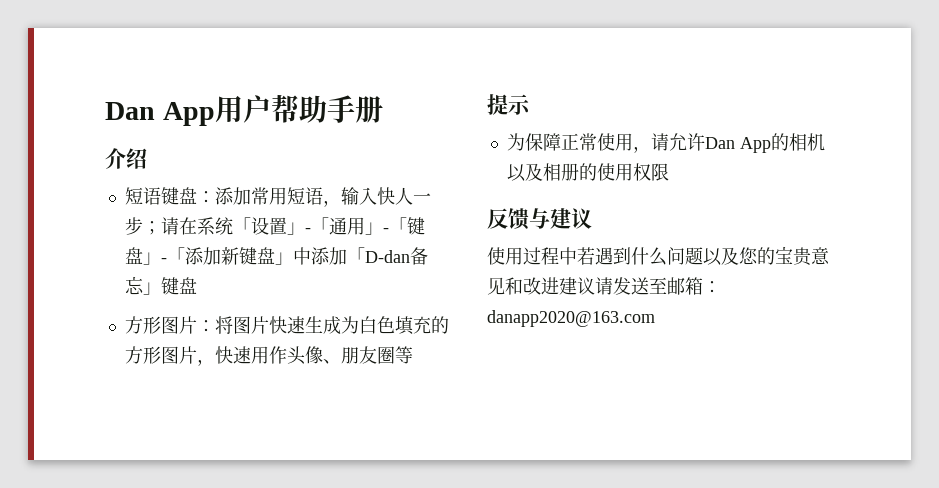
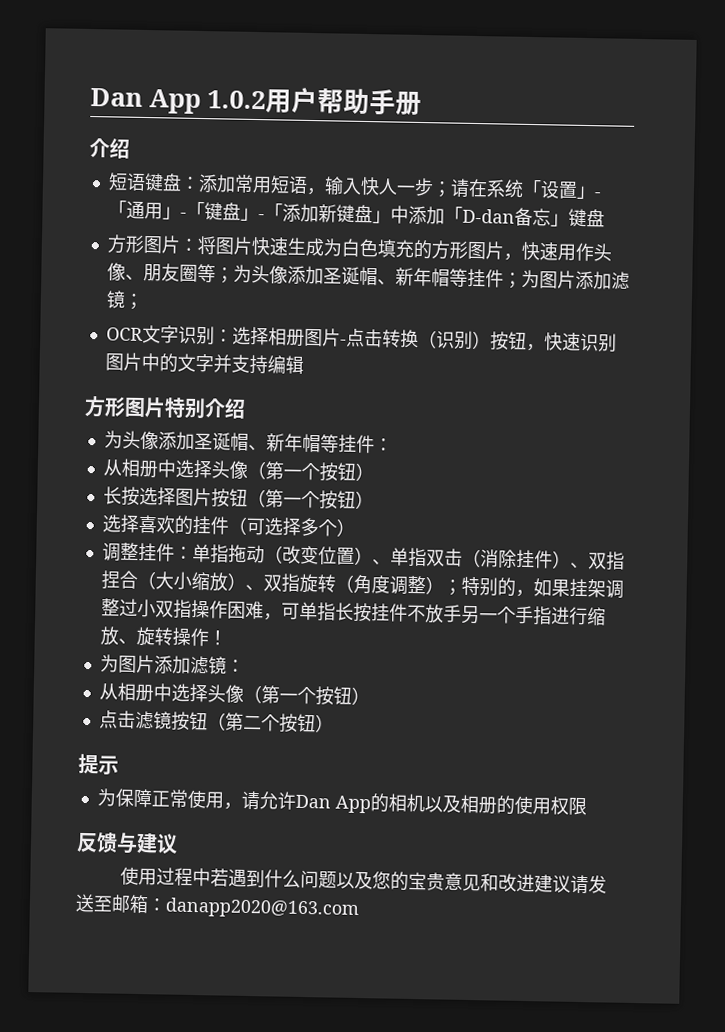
[105,102,215,126] Dan App -> [90,87,266,114] Dan App 1.0.2
(413, 355) none -> [214,264,630,290] [105,290,143,310] [105,324,617,353] [104,352,304,375] [84,395,246,420] [103,430,393,454] [102,458,374,482] [102,486,374,510] [101,514,355,537] [101,542,625,571] [100,570,624,599] [100,598,606,626] [99,626,227,647] [99,654,245,675] [98,682,370,706] [98,710,334,733] ；为头像添加圣诞帽、新年帽等挂件；为图片添加滤镜； // OCR文字识别：选择相册图片-点击转换（识别）按钮，快速识别图片中的文字并支持编辑 // 方形图片特别介绍 // 为头像添加圣诞帽、新年帽等挂件： // 从相册中选择头像（第一个按钮） // 长按选择图片按钮（第一个按钮） // 选择喜欢的挂件（可选择多个） // 调整挂件：单指拖动（改变位置）、单指双击（消除挂件）、双指捏合（大小缩放）、双指旋转（角度调整）；特别的，如果挂架调整过小双指操作困难，可单指长按挂件不放手另一个手指进行缩放、旋转操作！ // 为图片添加滤镜： // 从相册中选择头像（第一个按钮） // 点击滤镜按钮（第二个按钮）

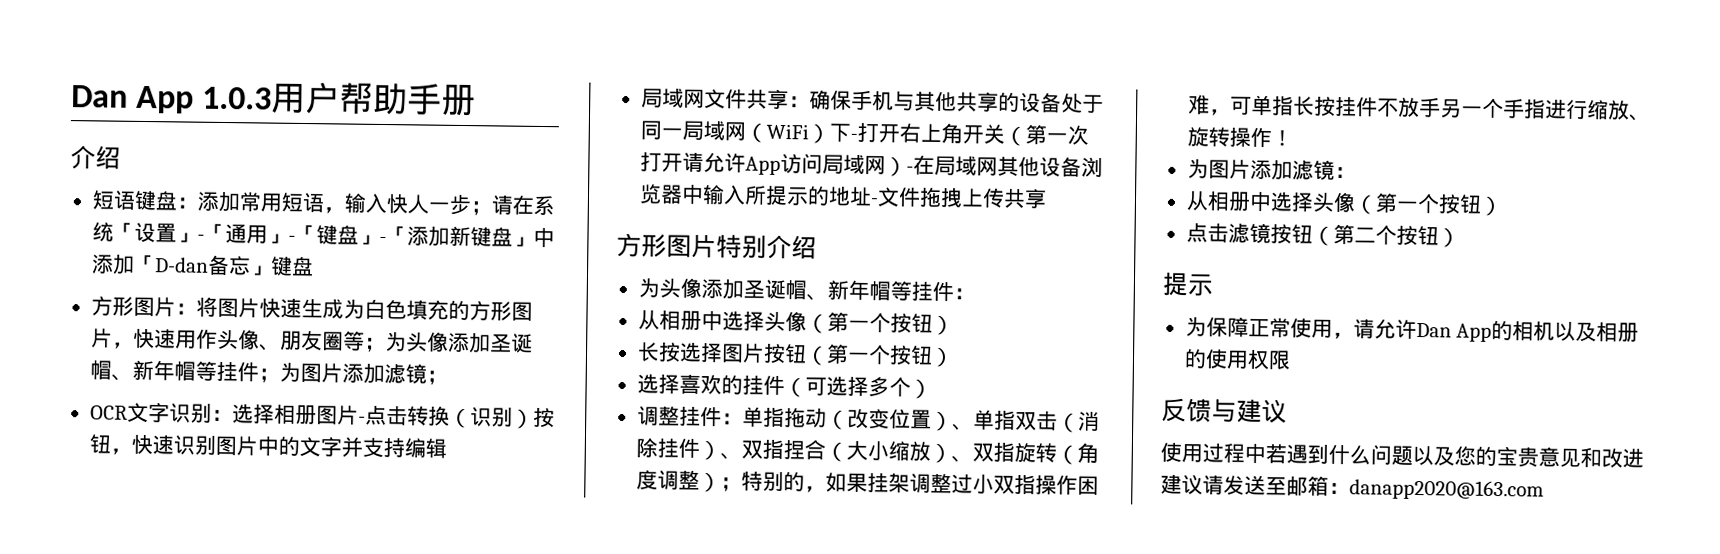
[90,87,266,114] Dan App 1.0.2 -> [71,85,273,114] Dan App 1.0.3
(304, 364) none -> [640,88,1104,114] [639,120,1089,147] [639,152,1103,178] [638,183,1047,209] // 局域网文件共享：确保手机与其他共享的设备处于同一局域网（WiFi）下-打开右上角开关（第一次打开请允许App访问局域网）-在局域网其他设备浏览器中输入所提示的地址-文件拖拽上传共享

